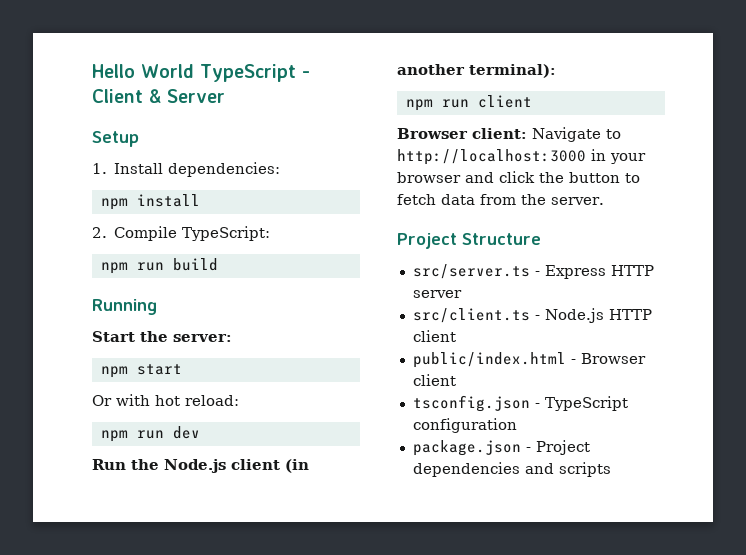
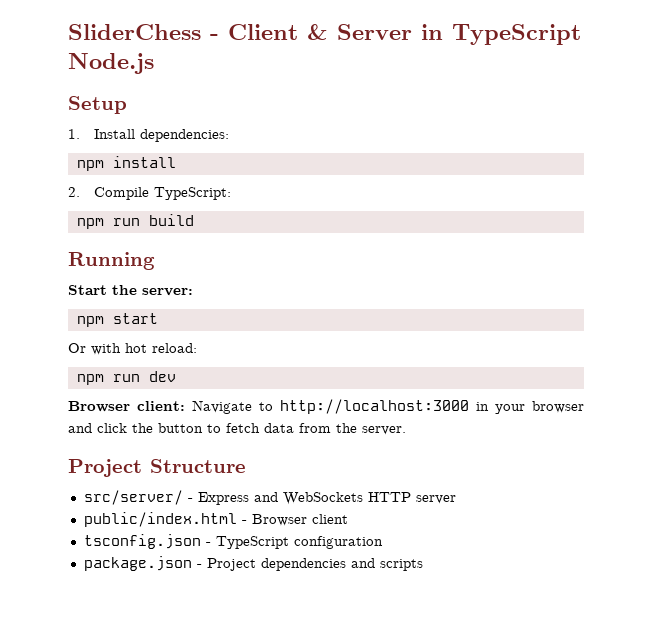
[92,64,296,82] Hello World TypeScript -> [68,24,201,40] SliderChess
(225, 96) none -> [421,24,581,45] [68,53,154,74] in TypeScript Node.js
[92,459,309,473] [397,64,556,78] [405,95,532,111] // Run the Node.js client (in another terminal): // npm run client -> (176, 376) none
[412,264,530,279] src/server.ts -> [83,490,183,505] src/server/
(606, 272) none -> [253,492,363,505] and WebSockets
[412,308,652,323] [412,330,456,342] // src/client.ts - Node.js HTTP client -> (456, 499) none

